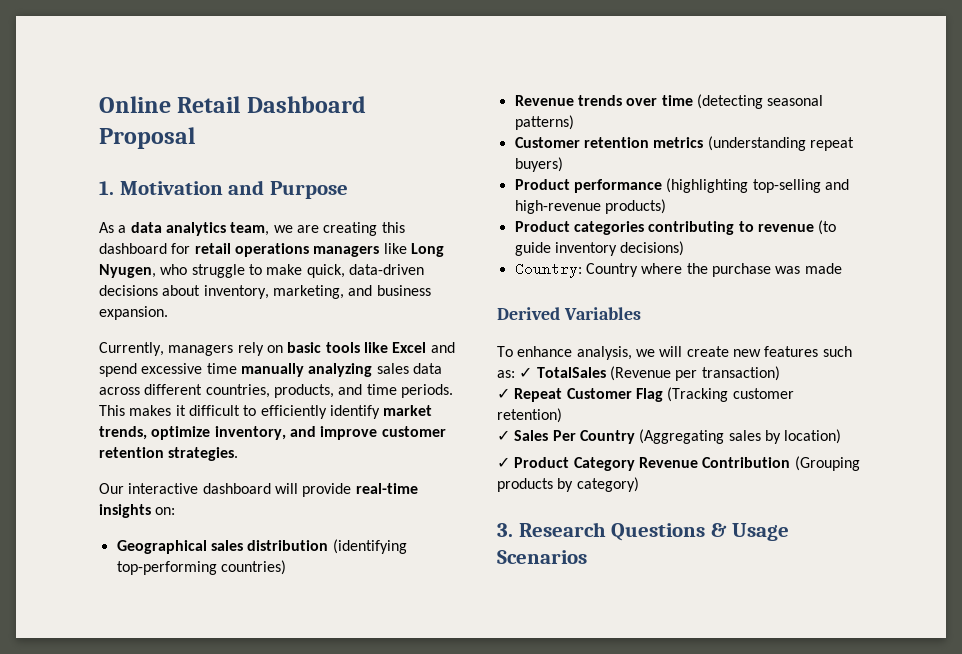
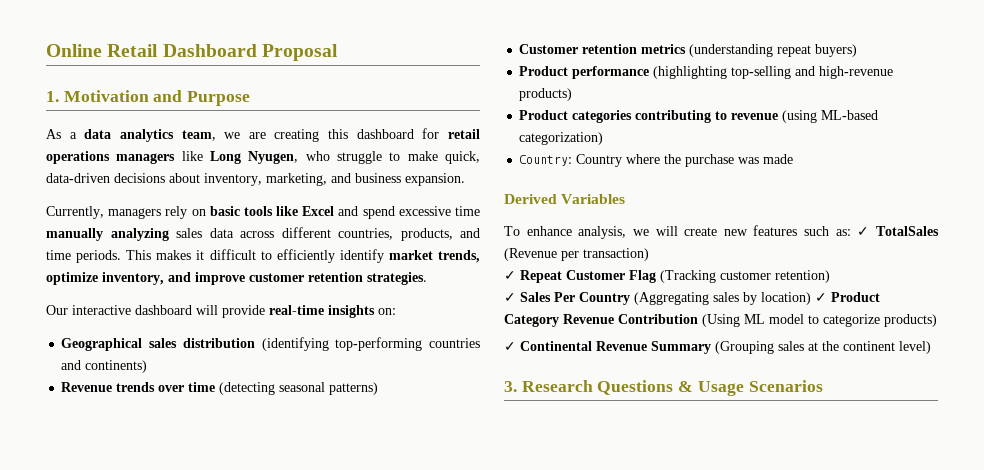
[220,560,286,575] countries) -> [429,338,481,348] [61,360,148,373] countries and continents)
[818,220,837,235] [514,241,685,256] (to guide inventory decisions) -> [782,110,879,123] [519,132,604,145] (using ML-based categorization)
(842, 436) // -> (811, 298) none
[794,456,860,471] [497,477,639,492] (Grouping products by category) -> [702,314,937,327] [504,341,931,354] (Using ML model to categorize products) // ✓ Continental Revenue Summary (Grouping sales at the continent level)

